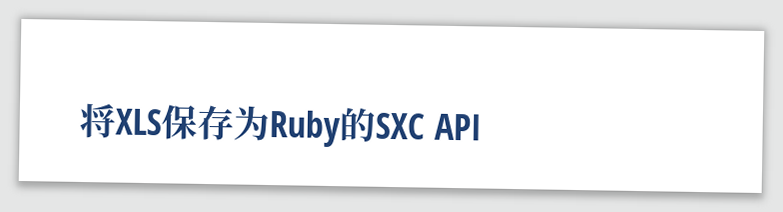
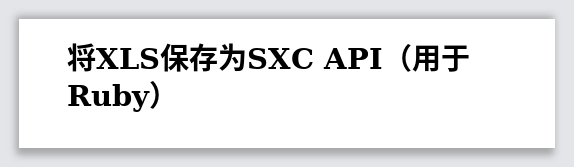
[269,107,376,148] Ruby的 -> (247, 57) none
(482, 127) none -> [382,44,470,72] [67,81,178,112] （用于Ruby）

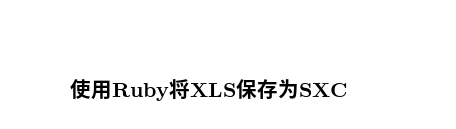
(67, 57) none -> [70,79,169,101] 使用Ruby
[322,44,470,72] [67,81,178,112] API（用于Ruby） -> (347, 90) none

